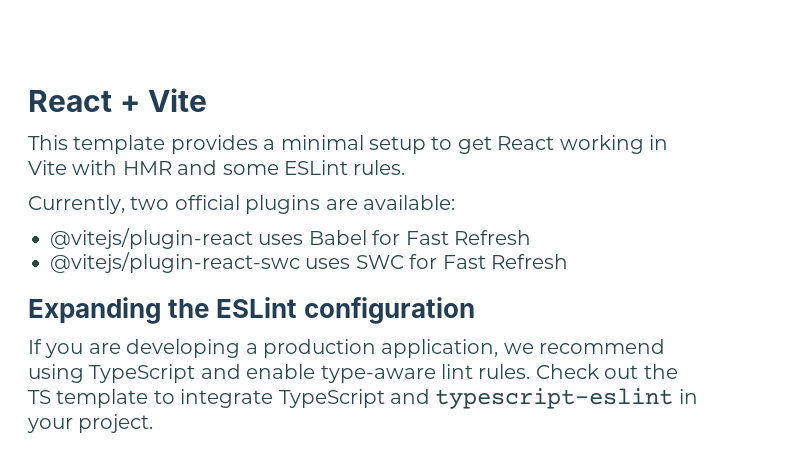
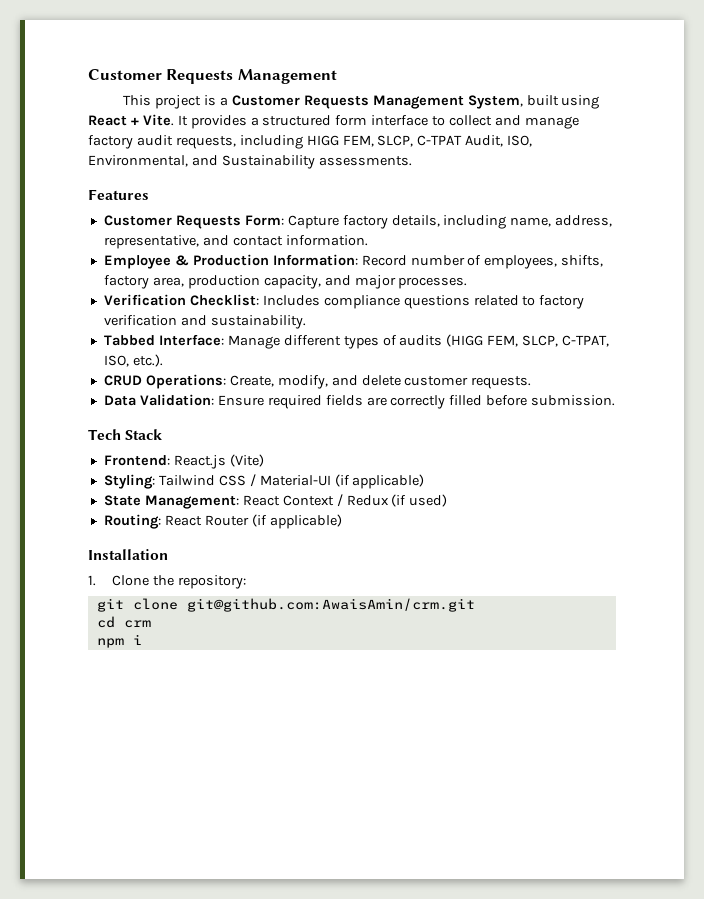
[28,88,208,112] [28,135,668,154] [28,160,406,175] [28,195,455,214] [50,228,531,249] [50,252,568,273] [28,297,476,324] [28,339,666,358] [28,364,678,383] [28,388,698,409] [27,414,154,433] React + Vite // This template provides a minimal setup to get React working in Vite with HMR and some ESLint rules. // Currently, two official plugins are available: // @vitejs/plugin-react uses Babel for Fast Refresh // @vitejs/plugin-react-swc uses SWC for Fast Refresh // Expanding the ESLint configuration // If you are developing a production application, we recommend using TypeScript and enable type-aware lint rules. Check out the TS template to integrate TypeScript and typescript-eslint in your project. -> [88,69,337,84] [123,95,600,109] [88,114,579,129] [88,135,533,149] [88,155,412,169] [88,189,149,200] [103,215,613,229] [103,235,368,249] [103,254,604,269] [103,275,468,289] [103,294,585,309] [103,315,306,329] [103,334,610,349] [103,354,163,367] [103,374,532,389] [103,394,616,409] [88,429,163,440] [103,454,264,469] [103,474,425,489] [103,494,448,509] [103,514,342,529] [88,549,168,560] [88,575,247,589] [96,598,475,612] [96,616,151,628] [96,634,142,648] Customer Requests Management // This project is a Customer Requests Management System, built using React + Vite. It provides a structured form interface to collect and manage factory audit requests, including HIGG FEM, SLCP, C-TPAT Audit, ISO, Environmental, and Sustainability assessments. // Features // Customer Requests Form: Capture factory details, including name, address, representative, and contact information. // Employee & Production Information: Record number of employees, shifts, factory area, production capacity, and major processes. // Verification Checklist: Includes compliance questions related to factory verification and sustainability. // Tabbed Interface: Manage different types of audits (HIGG FEM, SLCP, C-TPAT, ISO, etc.). // CRUD Operations: Create, modify, and delete customer requests. // Data Validation: Ensure required fields are correctly filled before submission. // Tech Stack // Frontend: React.js (Vite) // Styling: Tailwind CSS / Material-UI (if applicable) // State Management: React Context / Redux (if used) // Routing: React Router (if applicable) // Installation // 1. Clone the repository: // git clone git@github.com:AwaisAmin/crm.git // cd crm // npm i

